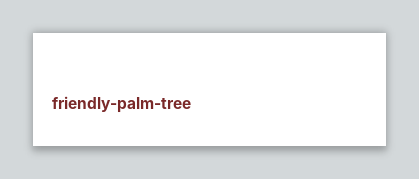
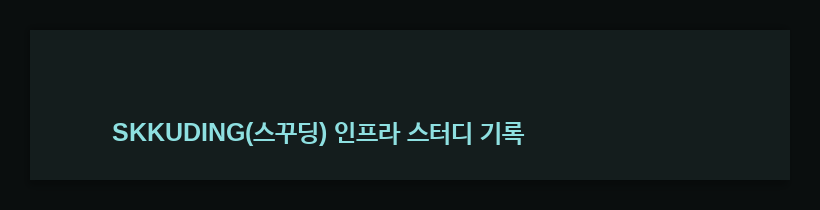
[52,96,191,113] friendly-palm-tree -> [112,122,525,146] SKKUDING(스꾸딩) 인프라 스터디 기록

